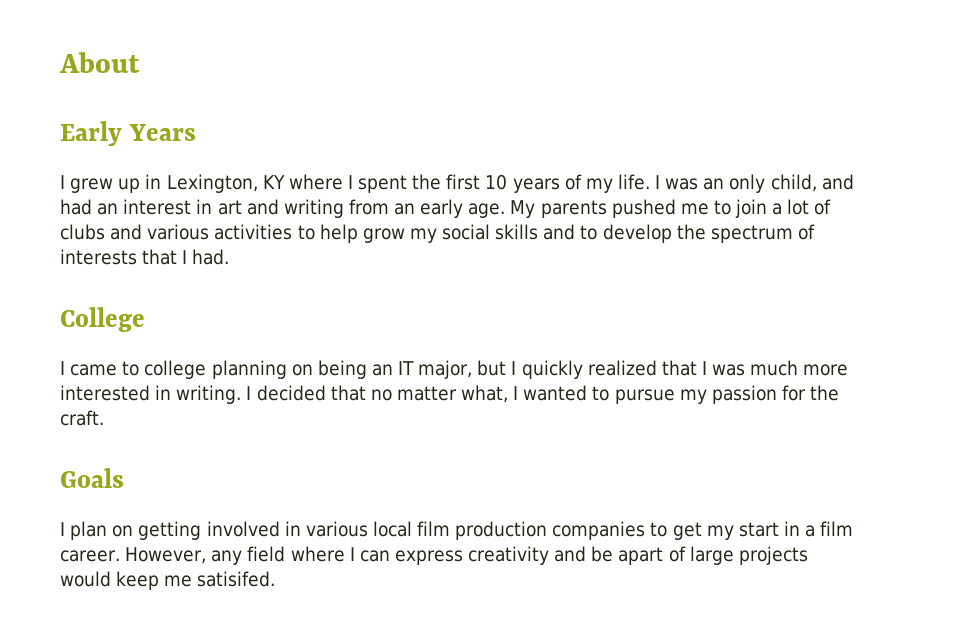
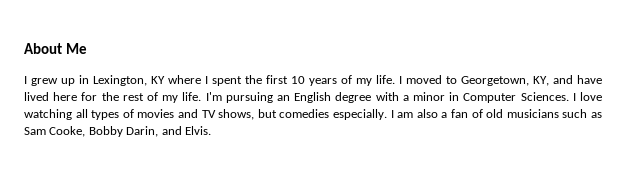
[60,121,196,146] // Early Years -> [66,43,88,54] Me
[665,174,854,193] [60,199,832,218] [60,224,815,243] [60,249,230,265] [60,307,145,332] [60,360,849,379] [60,385,840,404] [60,410,104,426] [60,468,124,488] [60,521,854,540] [60,546,808,565] [60,571,276,590] was an only child, and had an interest in art and writing from an early age. My parents pushed me to join a lot of clubs and various activities to help grow my social skills and to develop the spectrum of interests that I had. // College // I came to college planning on being an IT major, but I quickly realized that I was much more interested in writing. I decided that no matter what, I wanted to pursue my passion for the craft. // Goals // I plan on getting involved in various local film production companies to get my start in a film career. However, any field where I can express creativity and be apart of large projects would keep me satisifed. -> [406,75,602,86] [24,92,602,103] [24,109,603,120] [24,126,211,137] moved to Georgetown, KY, and have lived here for the rest of my life. I'm pursuing an English degree with a minor in Computer Sciences. I love watching all types of movies and TV shows, but comedies especially. I am also a fan of old musicians such as Sam Cooke, Bobby Darin, and Elvis.

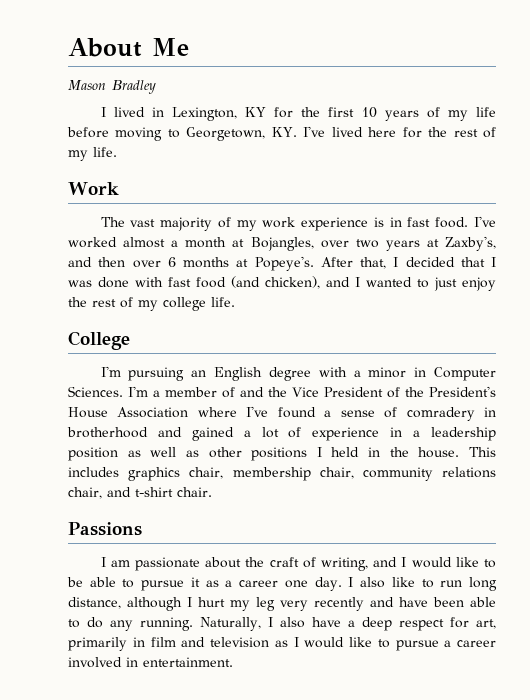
[24,76,75,86] // I grew up -> [68,80,156,94] [100,107,145,117] // Mason Bradley // I lived
[168,75,242,86] where I spent -> [274,107,294,118] for
[376,75,602,86] life. I moved to Georgetown, KY, and have -> [475,107,496,117] [67,126,326,141] life before moving to Georgetown, KY. I've
(202, 96) none -> [68,182,119,195] [100,216,497,231] [68,236,497,251] [68,256,496,271] [68,276,496,291] [68,297,235,311] [68,331,130,350] // Work // The vast majority of my work experience is in fast food. I've worked almost a month at Bojangles, over two years at Zaxby's, and then over 6 months at Popeye's. After that, I decided that I was done with fast food (and chicken), and I wanted to just enjoy the rest of my college life. // College //
[572,92,602,101] [24,109,603,120] [24,126,211,137] I love watching all types of movies and TV shows, but comedies especially. I am also a fan of old musicians such as Sam Cooke, Bobby Darin, and Elvis. -> [128,386,496,398] [68,406,497,421] [67,427,497,441] [68,447,496,461] [68,467,496,481] [68,487,212,499] [68,522,142,536] [100,557,497,571] [67,577,497,591] [68,597,496,611] [68,617,496,631] [68,637,496,651] [68,657,233,668] I'm a member of and the Vice President of the President's House Association where I've found a sense of comradery in brotherhood and gained a lot of experience in a leadership position as well as other positions I held in the house. This includes graphics chair, membership chair, community relations chair, and t-shirt chair. // Passions // I am passionate about the craft of writing, and I would like to be able to pursue it as a career one day. I also like to run long distance, although I hurt my leg very recently and have been able to do any running. Naturally, I also have a deep respect for art, primarily in film and television as I would like to pursue a career involved in entertainment.

